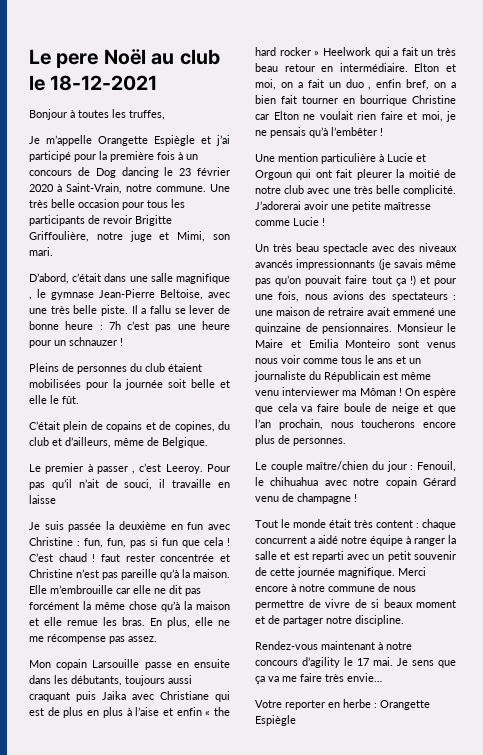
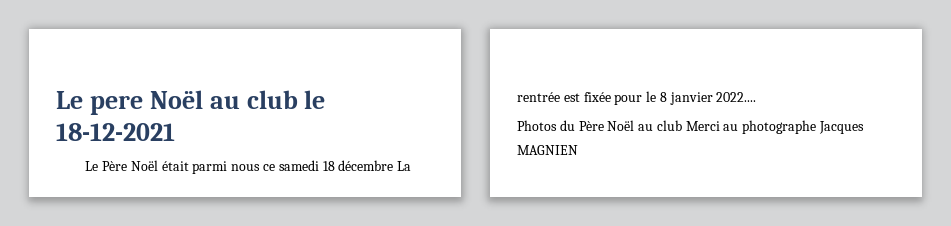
[29,109,165,120] [29,135,230,146] [29,151,198,162] [29,167,231,178] [29,183,230,194] [29,199,185,210] [29,215,172,226] [29,231,231,242] [29,247,53,256] [29,273,230,284] [29,289,230,300] [29,305,230,316] [29,321,230,332] [29,337,123,348] [29,363,202,374] [29,379,230,390] [29,395,79,404] [29,421,230,432] [29,437,208,448] [29,463,230,474] [29,479,231,490] [29,495,56,504] [29,521,230,532] [29,537,230,548] [29,553,230,562] [29,569,230,580] [29,585,201,596] [29,601,230,612] [29,617,230,628] [29,634,157,644] [29,659,230,670] [29,675,192,686] [29,691,230,702] [29,707,230,718] [255,47,456,58] [255,63,456,72] [255,79,456,90] [255,95,456,106] [255,111,456,122] [255,127,383,138] [255,153,426,164] [255,169,456,180] [255,185,456,196] [255,201,431,212] [255,217,325,226] [255,243,457,254] [255,259,456,270] [255,275,456,286] [255,291,456,302] [255,307,456,316] [255,323,456,334] [255,339,456,348] [255,355,421,364] [254,371,431,382] [255,387,456,398] [255,403,456,414] [255,419,456,430] [255,435,346,446] [255,461,456,472] [255,477,456,488] [255,493,357,504] [255,519,456,530] [255,535,456,546] [255,551,456,562] [255,567,426,578] [255,583,416,592] [255,599,456,610] [255,615,404,626] [255,641,412,650] [255,657,456,668] [255,673,382,684] [255,699,430,710] [255,715,296,726] Bonjour à toutes les truffes, // Je m’appelle Orangette Espiègle et j’ai participé pour la première fois à un concours de Dog dancing le 23 février 2020 à Saint-Vrain, notre commune. Une très belle occasion pour tous les participants de revoir Brigitte Griffoulière, notre juge et Mimi, son mari. // D’abord, c’était dans une salle magnifique , le gymnase Jean-Pierre Beltoise, avec une très belle piste. Il a fallu se lever de bonne heure : 7h c’est pas une heure pour un schnauzer ! // Pleins de personnes du club étaient mobilisées pour la journée soit belle et elle le fût. // C’était plein de copains et de copines, du club et d’ailleurs, même de Belgique. // Le premier à passer , c’est Leeroy. Pour pas qu’il n’ait de souci, il travaille en laisse // Je suis passée la deuxième en fun avec Christine : fun, fun, pas si fun que cela ! C’est chaud ! faut rester concentrée et Christine n’est pas pareille qu’à la maison. Elle m’embrouille car elle ne dit pas forcément la même chose qu’à la maison et elle remue les bras. En plus, elle ne me récompense pas assez. // Mon copain Larsouille passe en ensuite dans les débutants, toujours aussi craquant puis Jaika avec Christiane qui est de plus en plus à l’aise et enfin « the hard rocker » Heelwork qui a fait un très beau retour en intermédiaire. Elton et moi, on a fait un duo , enfin bref, on a bien fait tourner en bourrique Christine car Elton ne voulait rien faire et moi, je ne pensais qu’à l’embêter ! // Une mention particulière à Lucie et Orgoun qui ont fait pleurer la moitié de notre club avec une très belle complicité. J’adorerai avoir une petite maîtresse comme Lucie ! // Un très beau spectacle avec des niveaux avancés impressionnants (je savais même pas qu’on pouvait faire tout ça !) et pour une fois, nous avions des spectateurs : une maison de retraire avait emmené une quinzaine de pensionnaires. Monsieur le Maire et Emilia Monteiro sont venus nous voir comme tous le ans et un journaliste du Républicain est même venu interviewer ma Môman ! On espère que cela va faire boule de neige et que l’an prochain, nous toucherons encore plus de personnes. // Le couple maître/chien du jour : Fenouil, le chihuahua avec notre copain Gérard venu de champagne ! // Tout le monde était très content : chaque concurrent a aidé notre équipe à ranger la salle et est reparti avec un petit souvenir de cette journée magnifique. Merci encore à notre commune de nous permettre de vivre de si beaux moment et de partager notre discipline. // Rendez-vous maintenant à notre concours d’agility le 17 mai. Je sens que ça va me faire très envie… // Votre reporter en herbe : Orangette Espiègle -> [85,160,412,174] [517,91,757,105] [517,120,865,134] [517,145,578,155] Le Père Noël était parmi nous ce samedi 18 décembre La rentrée est fixée pour le 8 janvier 2022.... // Photos du Père Noël au club Merci au photographe Jacques MAGNIEN

